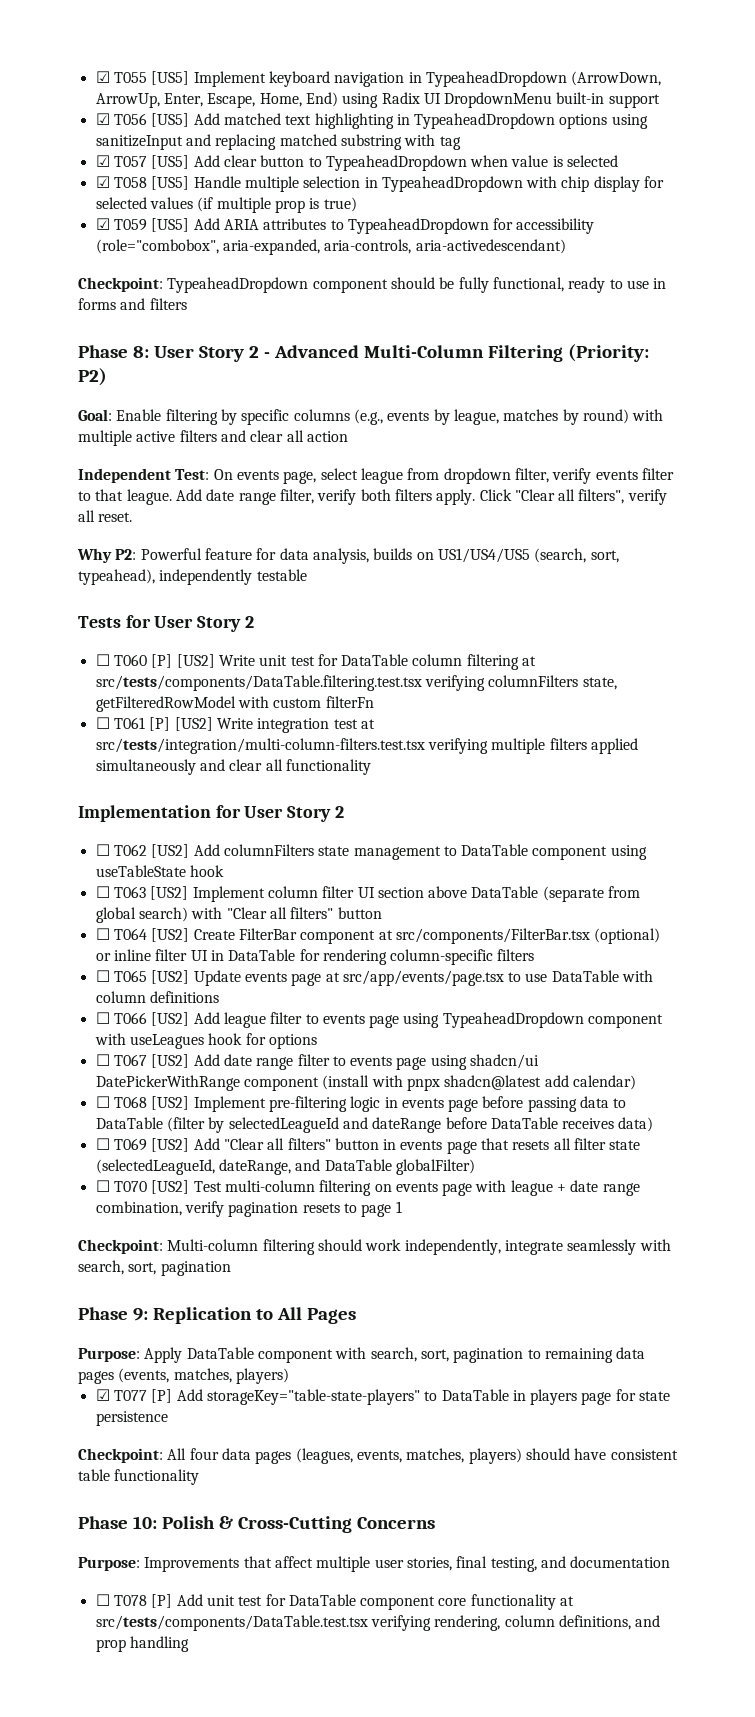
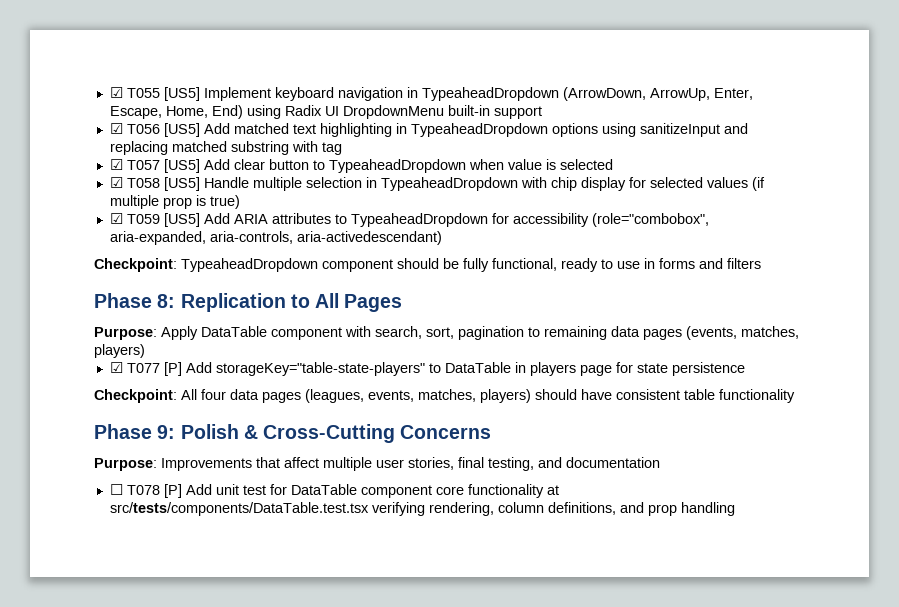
[153,344,649,362] [78,368,107,386] [78,409,664,425] [78,430,348,446] [78,468,674,484] [78,489,667,505] [78,510,133,522] [77,548,619,564] [78,569,307,585] [78,615,254,632] [95,654,537,670] [95,675,617,691] [95,696,374,712] [95,717,375,733] [95,738,638,754] [95,759,371,775] [78,805,344,822] [95,844,647,860] [95,865,224,877] [95,886,641,902] [95,907,382,923] [95,928,661,944] [95,949,535,965] [95,970,654,986] [95,991,219,1003] [95,1012,664,1028] [94,1033,317,1049] [95,1054,540,1070] [95,1075,636,1091] [95,1096,627,1112] [95,1117,654,1133] [95,1138,641,1154] [95,1159,475,1175] [95,1180,640,1196] [95,1201,402,1217] [78,1239,671,1255] [78,1260,231,1276] [78,1307,148,1321] User Story 2 - Advanced Multi-Column Filtering (Priority: P2) // Goal: Enable filtering by specific columns (e.g., events by league, matches by round) with multiple active filters and clear all action // Independent Test: On events page, select league from dropdown filter, verify events filter to that league. Add date range filter, verify both filters apply. Click "Clear all filters", verify all reset. // Why P2: Powerful feature for data analysis, builds on US1/US4/US5 (search, sort, typeahead), independently testable // Tests for User Story 2 // ☐ T060 [P] [US2] Write unit test for DataTable column filtering at src/tests/components/DataTable.filtering.test.tsx verifying columnFilters state, getFilteredRowModel with custom filterFn // ☐ T061 [P] [US2] Write integration test at src/tests/integration/multi-column-filters.test.tsx verifying multiple filters applied simultaneously and clear all functionality // Implementation for User Story 2 // ☐ T062 [US2] Add columnFilters state management to DataTable component using useTableState hook // ☐ T063 [US2] Implement column filter UI section above DataTable (separate from global search) with "Clear all filters" button // ☐ T064 [US2] Create FilterBar component at src/components/FilterBar.tsx (optional) or inline filter UI in DataTable for rendering column-specific filters // ☐ T065 [US2] Update events page at src/app/events/page.tsx to use DataTable with column definitions // ☐ T066 [US2] Add league filter to events page using TypeaheadDropdown component with useLeagues hook for options // ☐ T067 [US2] Add date range filter to events page using shadcn/ui DatePickerWithRange component (install with pnpx shadcn@latest add calendar) // ☐ T068 [US2] Implement pre-filtering logic in events page before passing data to DataTable (filter by selectedLeagueId and dateRange before DataTable receives data) // ☐ T069 [US2] Add "Clear all filters" button in events page that resets all filter state (selectedLeagueId, dateRange, and DataTable globalFilter) // ☐ T070 [US2] Test multi-column filtering on events page with league + date range combination, verify pagination resets to page 1 // Checkpoint: Multi-column filtering should work independently, integrate seamlessly with search, sort, pagination // Phase 9: -> (176, 301) none
[132,1516,157,1529] 10: -> [157,425,176,439] 9:

